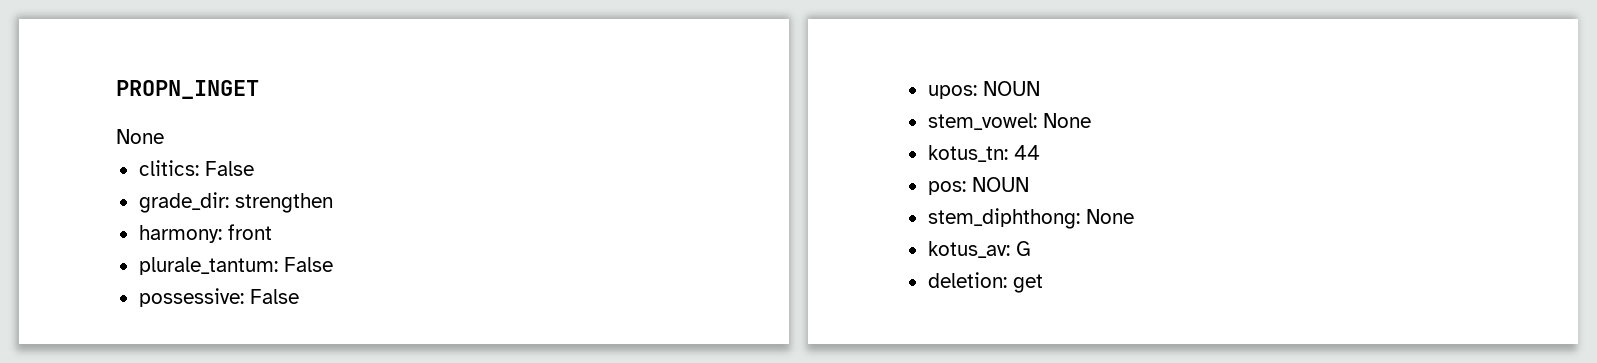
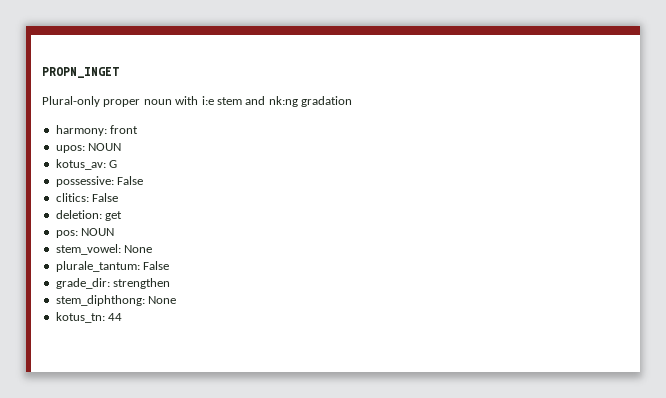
[116,129,164,144] [138,160,199,176] None // clitics: -> [42,96,352,107] [55,125,139,136] [55,143,122,153] [55,159,118,170] [55,176,144,187] [55,193,119,202] [55,210,123,221] [55,228,115,238] [55,244,153,255] [55,261,140,272] Plural-only proper noun with i:e stem and nk:ng gradation // harmony: front // upos: NOUN // kotus_av: G // possessive: False // clitics: False // deletion: get // pos: NOUN // stem_vowel: None // plurale_tantum:
[138,224,272,243] [138,257,333,275] [138,288,299,307] [927,81,1040,99] [927,113,1091,130] [927,145,1040,162] [927,177,1029,195] [927,208,1134,229] [927,241,1031,258] [927,272,1043,293] harmony: front // plurale_tantum: False // possessive: False // upos: NOUN // stem_vowel: None // kotus_tn: 44 // pos: NOUN // stem_diphthong: None // kotus_av: G // deletion: get -> [55,295,177,306] [55,312,123,323] stem_diphthong: None // kotus_tn: 44

